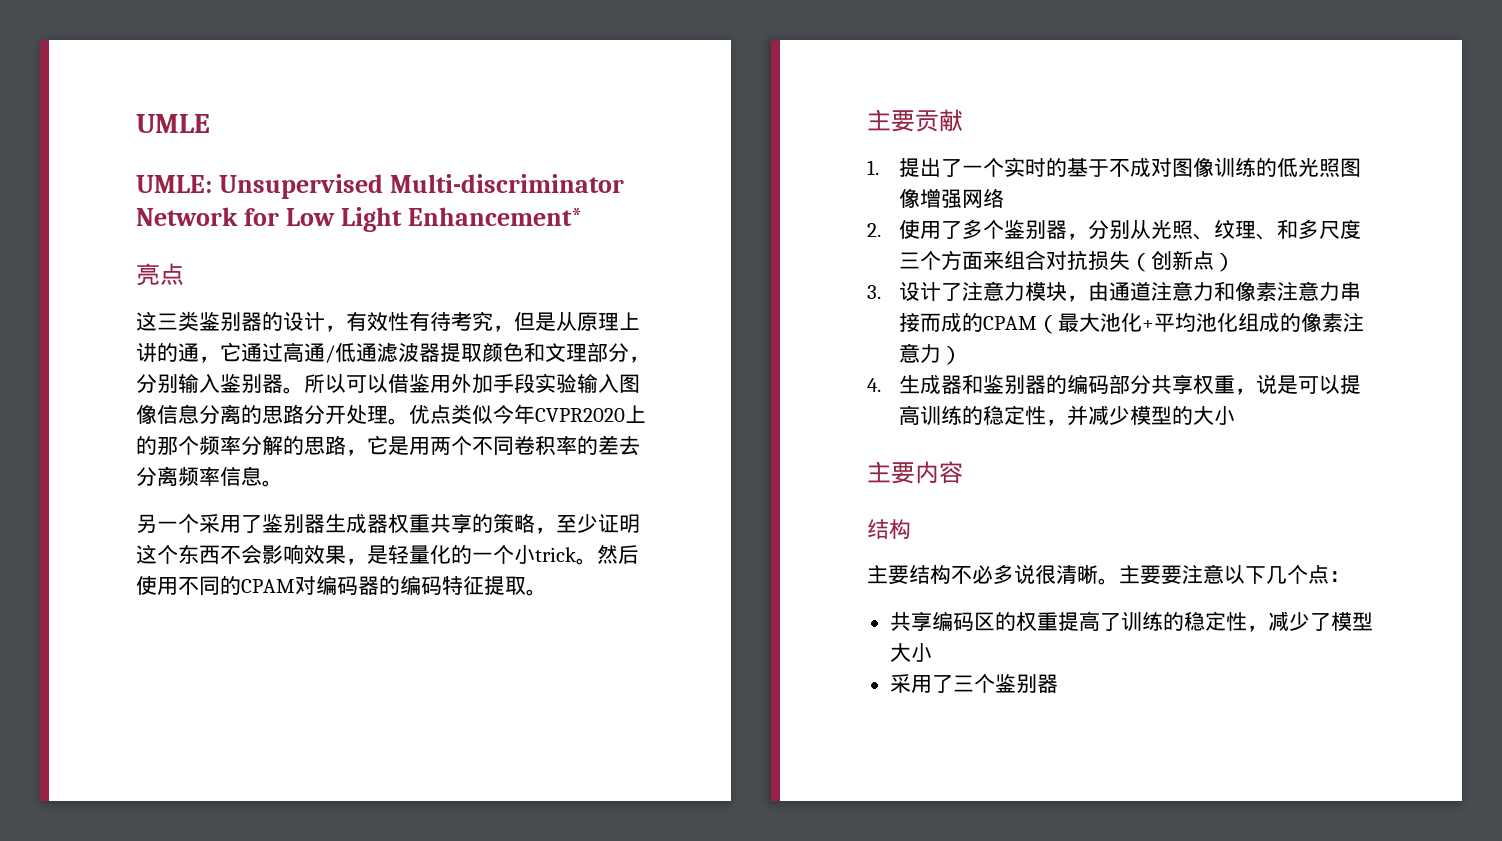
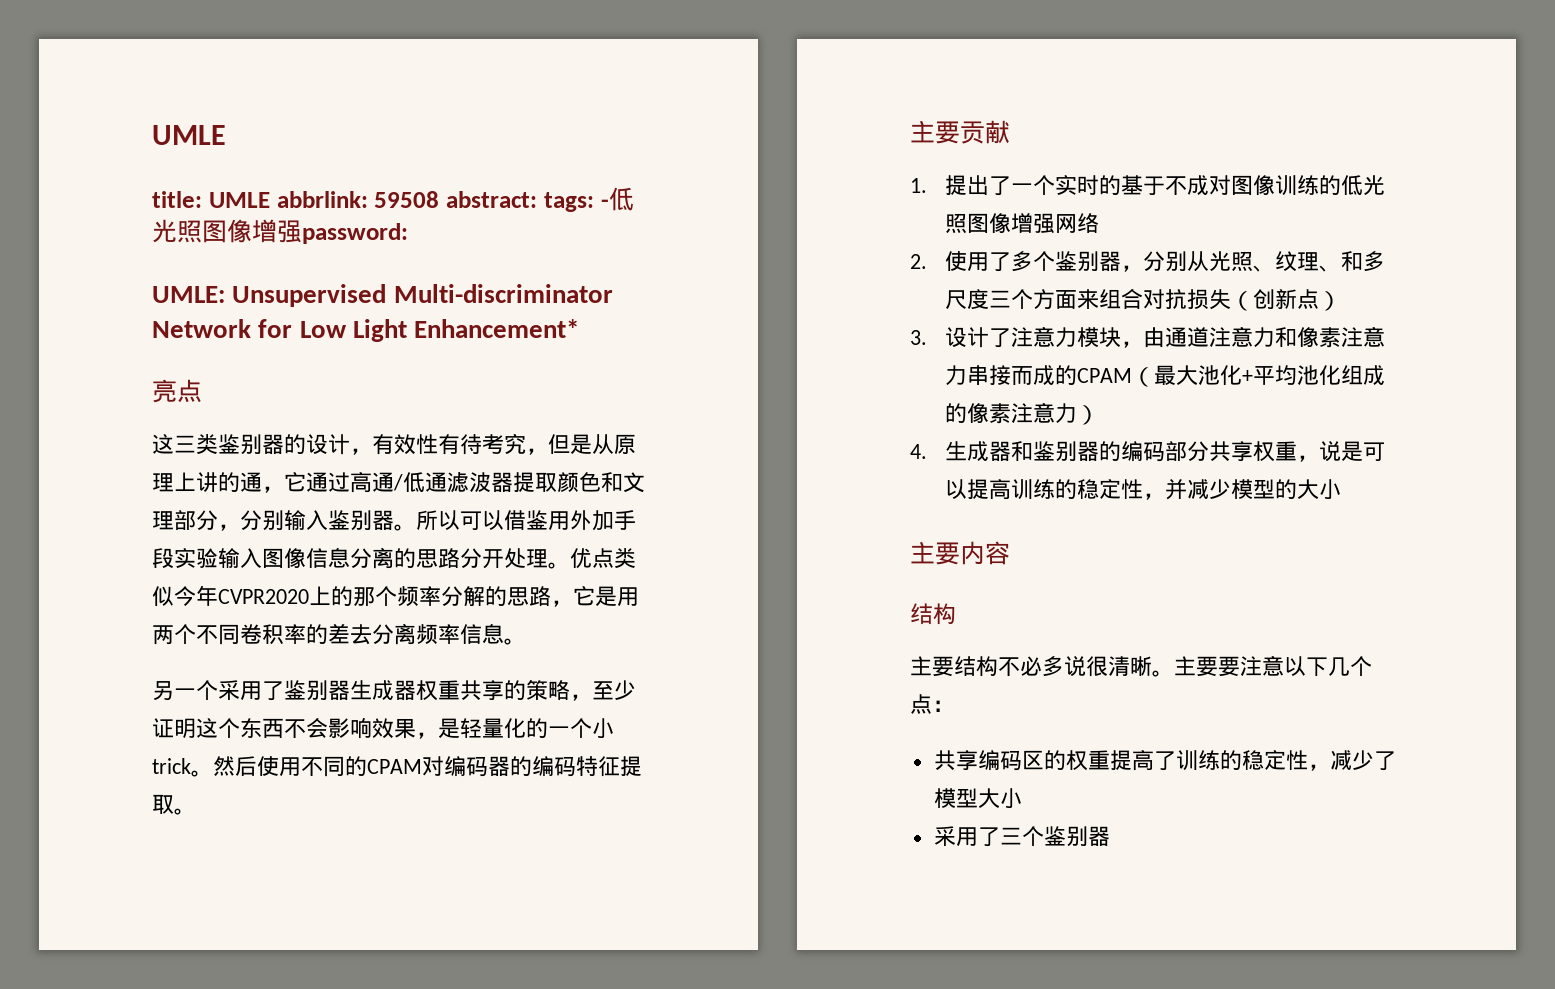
[136,114,210,133] UMLE -> [152,125,226,145] [152,187,634,212] [152,219,408,244] UMLE // title: UMLE abbrlink: 59508 abstract: tags: -低光照图像增强password:

